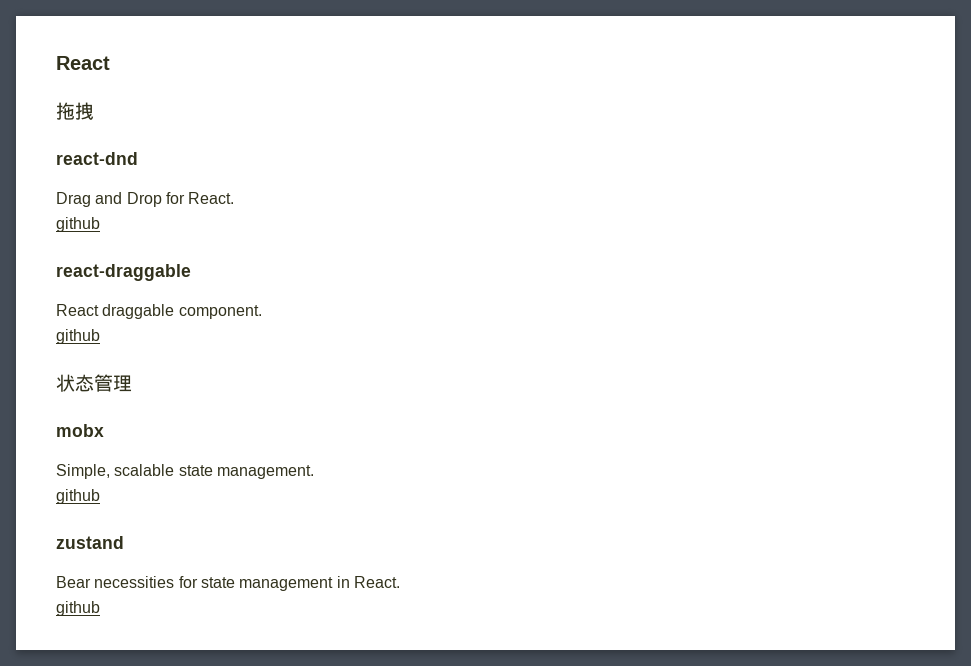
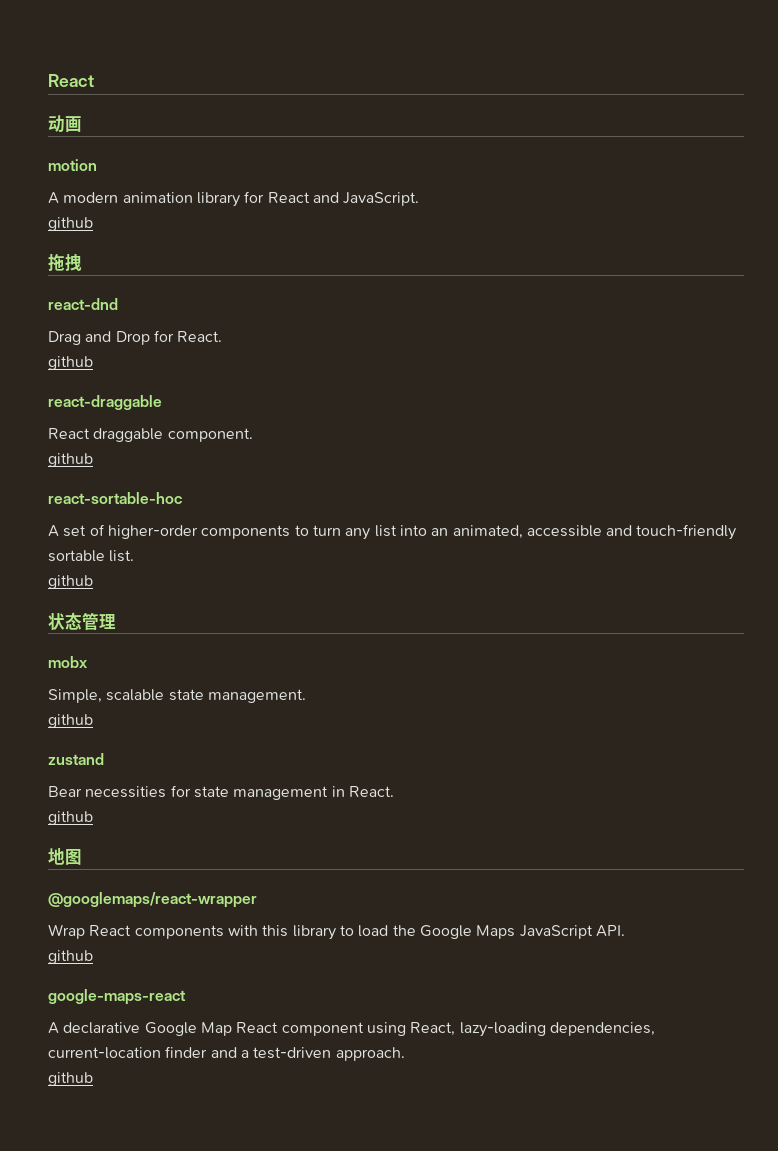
[56,56,110,70] React -> [48,74,94,87] [48,115,82,132] [48,159,97,171] [48,191,420,207] [48,217,93,231] React // 动画 // motion // A modern animation library for React and JavaScript. // github
(100, 336) none -> [48,492,182,504] [48,524,737,540] [48,550,135,562] [48,575,93,589] // react-sortable-hoc // A set of higher-order components to turn any list into an animated, accessible and touch-friendly sortable list. // github
(100, 608) none -> [48,848,82,865] [48,892,257,908] [48,924,625,940] [48,950,93,964] [48,989,186,1005] [48,1022,655,1037] [48,1046,405,1061] [48,1072,93,1086] // 地图 // @googlemaps/react-wrapper // Wrap React components with this library to load the Google Maps JavaScript API. // github // google-maps-react // A declarative Google Map React component using React, lazy-loading dependencies, current-location finder and a test-driven approach. // github

